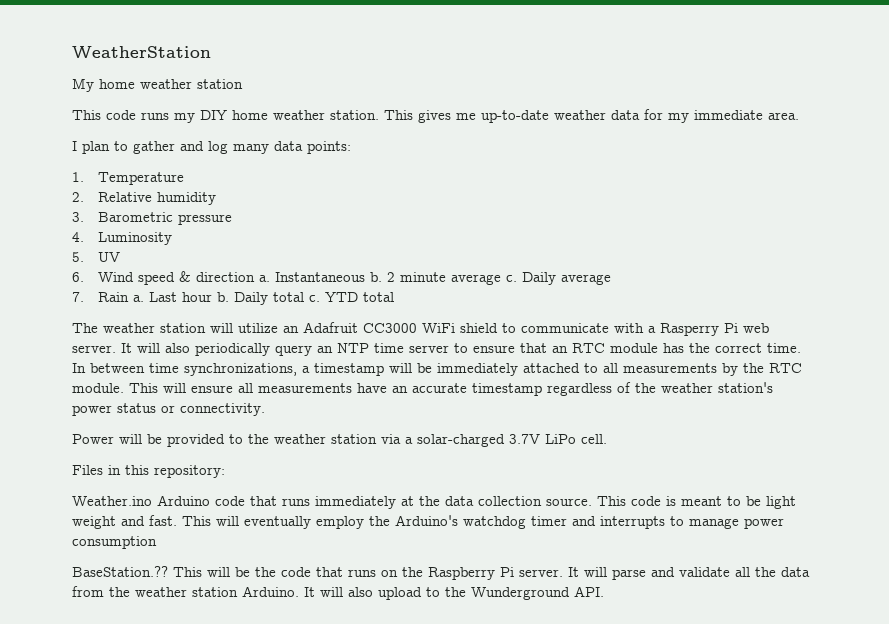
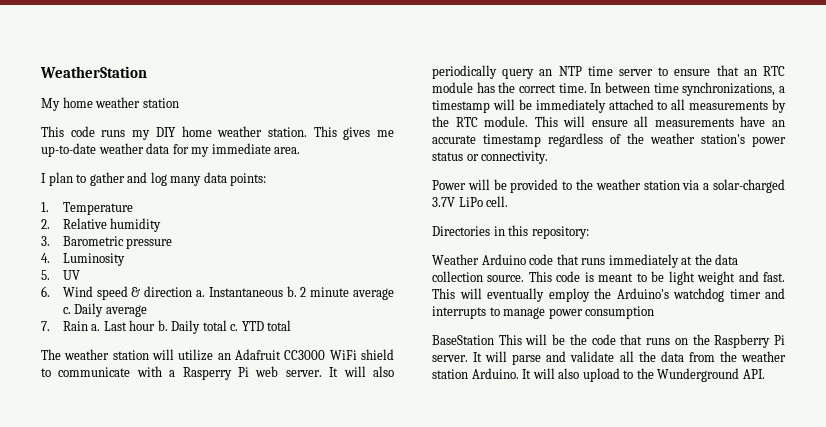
[72,465,103,475] Files -> [432,226,490,236] Directories
[72,496,152,506] Weather.ino -> [432,254,479,265] Weather
[72,566,168,577] BaseStation.?? -> [432,335,494,345] BaseStation

